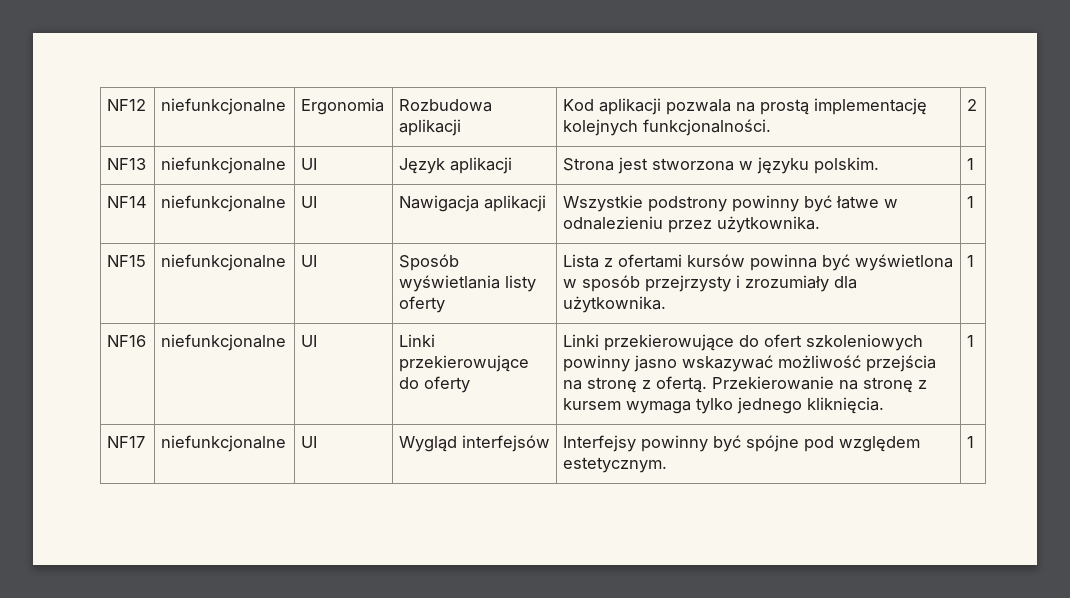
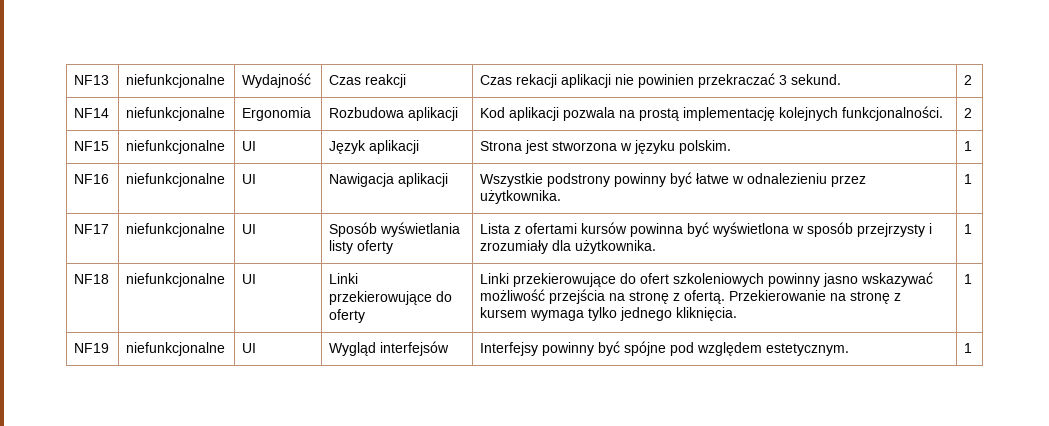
[106,99,146,111] NF12 -> [74,75,110,85] [126,74,226,88] [242,73,312,88] [329,74,407,88] [480,73,842,88] [964,75,973,85] [74,108,110,118] NF13 | niefunkcjonalne | Wydajność | Czas reakcji | Czas rekacji aplikacji nie powinien przekraczać 3 sekund. | 2 // NF14
[106,158,146,170] NF13 -> [74,141,110,151] NF15
[106,196,147,208] NF14 -> [74,174,110,184] NF16
[106,255,146,267] NF15 -> [74,224,110,234] NF17
[106,335,146,347] NF16 -> [74,274,110,284] NF18
[106,436,145,448] NF17 -> [74,343,110,353] NF19

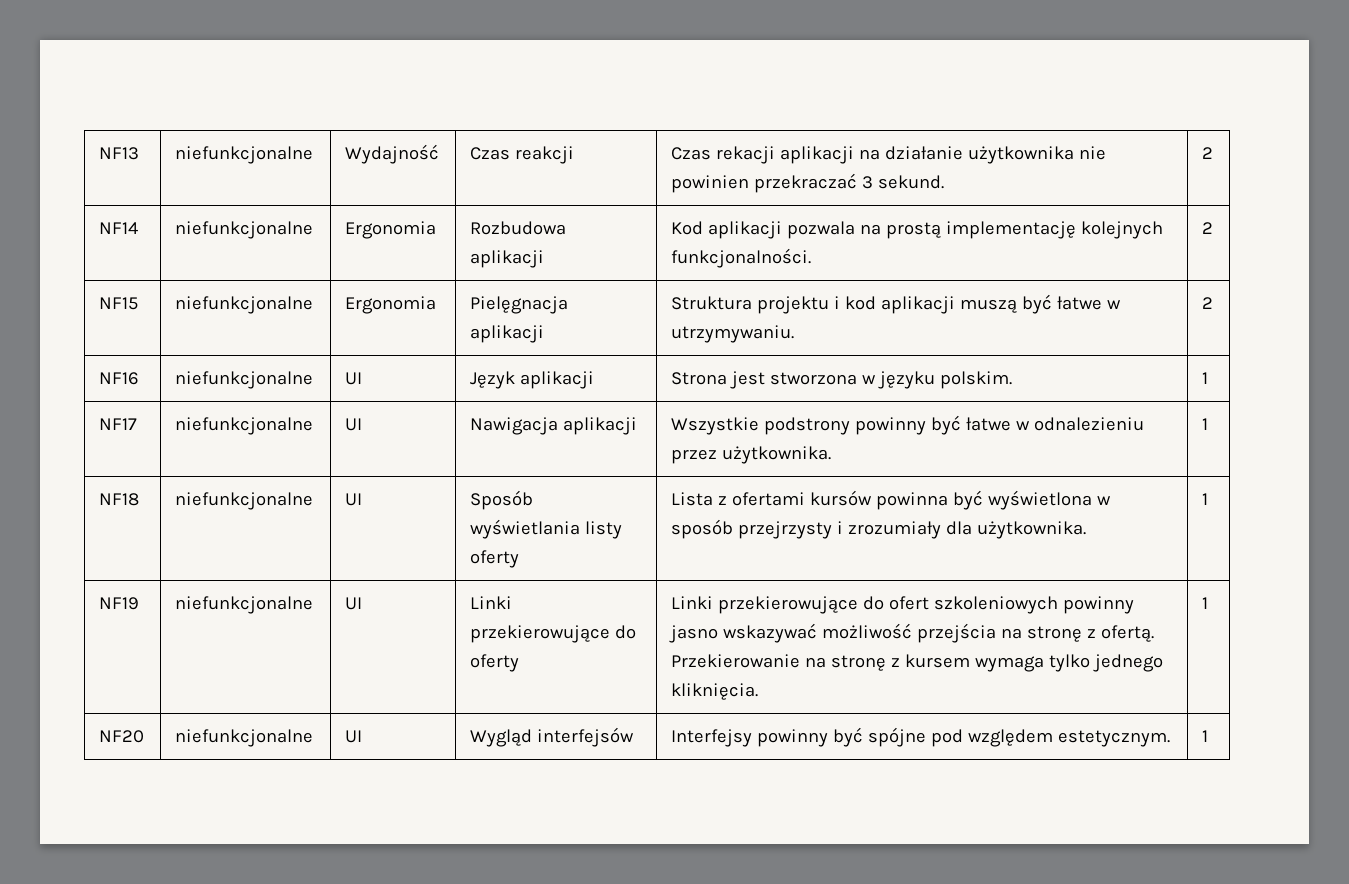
(612, 81) none -> [859,146,1075,164] na działanie użytkownika
(226, 147) none -> [345,296,437,314] [470,296,569,314] [470,325,545,343] [671,294,1122,314] [671,325,795,343] [1202,297,1214,309] [99,372,140,385] [175,371,314,389] | Ergonomia | Pielęgnacja aplikacji | Struktura projektu i kod aplikacji muszą być łatwe w utrzymywaniu. | 2 // NF16 | niefunkcjonalne
[74,174,110,184] NF16 -> [99,418,138,430] NF17
[74,224,110,234] NF17 -> [99,493,140,506] NF18
[74,274,110,284] NF18 -> [99,597,140,610] NF19
[74,343,110,353] NF19 -> [99,730,145,743] NF20

